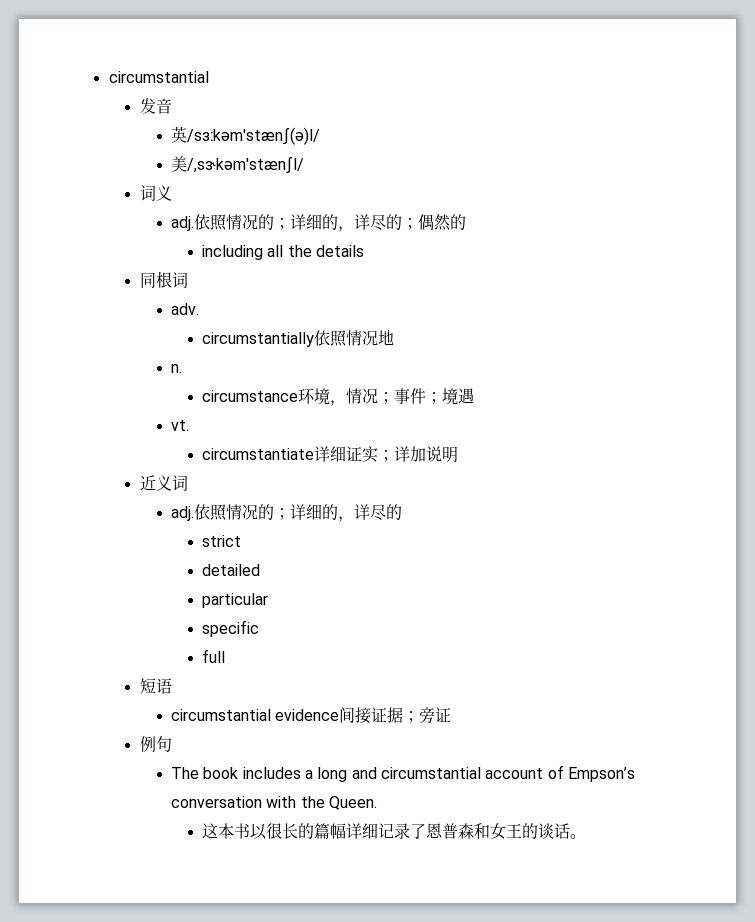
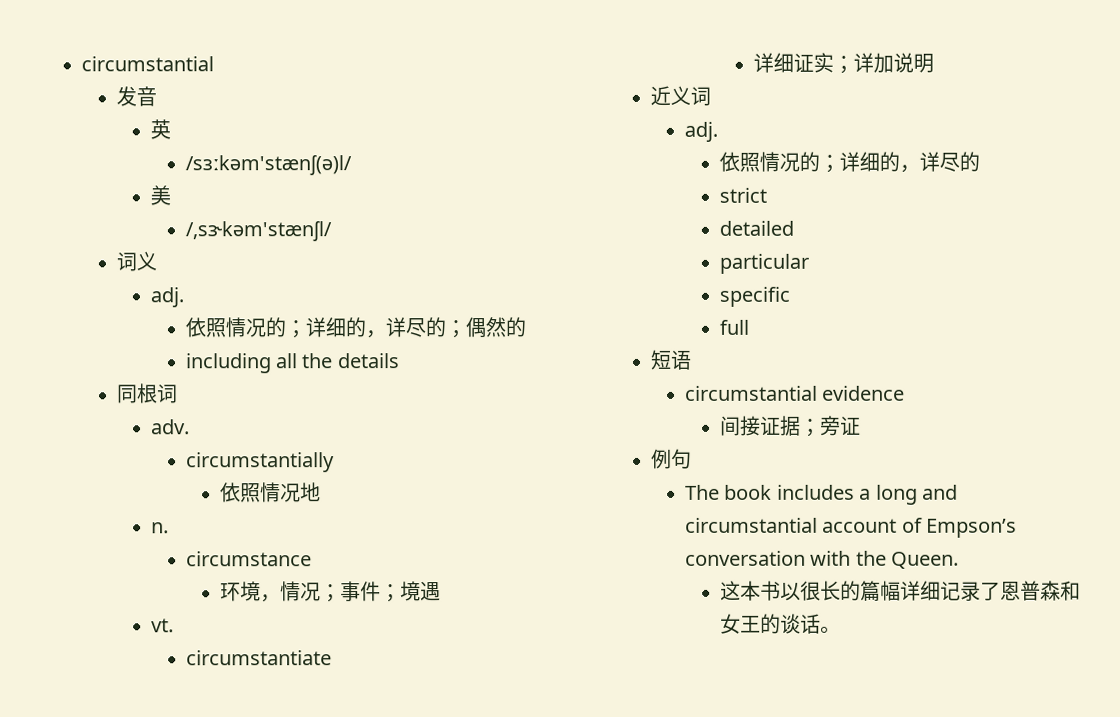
(187, 134) none -> (172, 129) //
(187, 164) none -> (172, 195) //
(194, 223) none -> (185, 297) //
(315, 339) none -> (335, 462) //
(299, 396) none -> (312, 559) //
(315, 454) none -> (332, 658) //
(194, 513) none -> (719, 131) //
(340, 715) none -> (906, 393) //

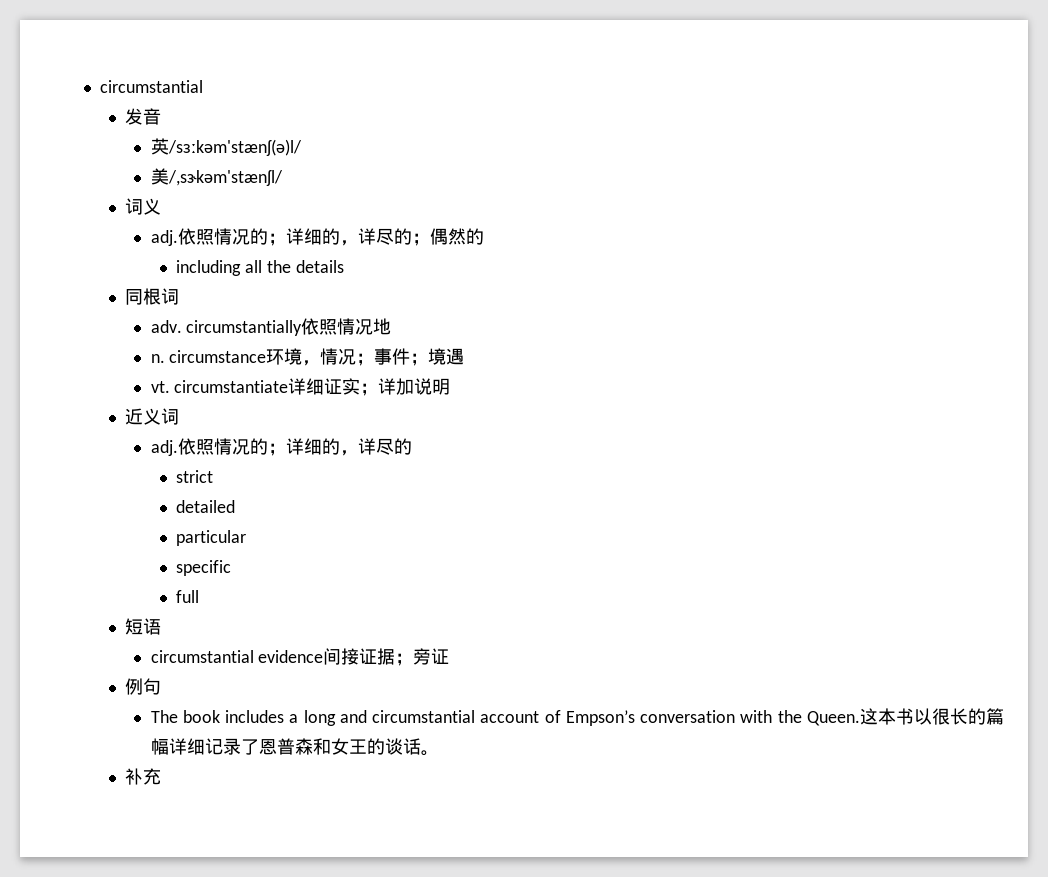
(172, 129) // -> (169, 146) none
(172, 195) // -> (169, 176) none
(185, 297) // -> (178, 238) none
(191, 427) // -> (182, 326) none
(335, 462) // -> (303, 328) none
(170, 528) // -> (165, 358) none
(312, 559) // -> (267, 356) none
(175, 625) // -> (170, 387) none
(332, 658) // -> (289, 386) none
(719, 131) // -> (178, 448) none
(906, 393) // -> (324, 656) none
(960, 560) // -> (860, 718) none
(841, 629) none -> [125,768,162,785] // 补充

